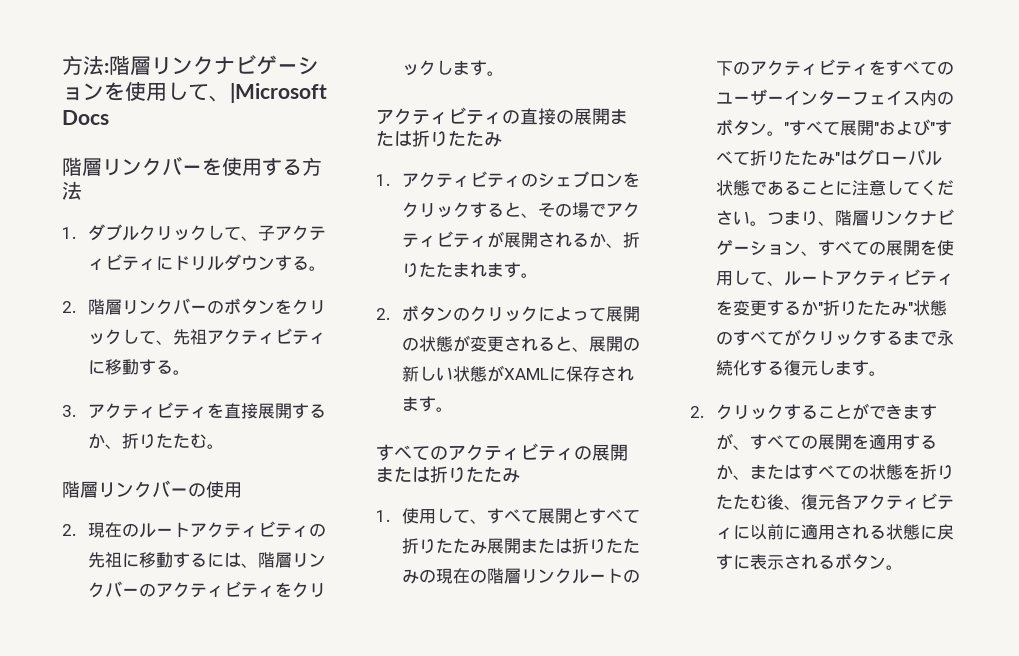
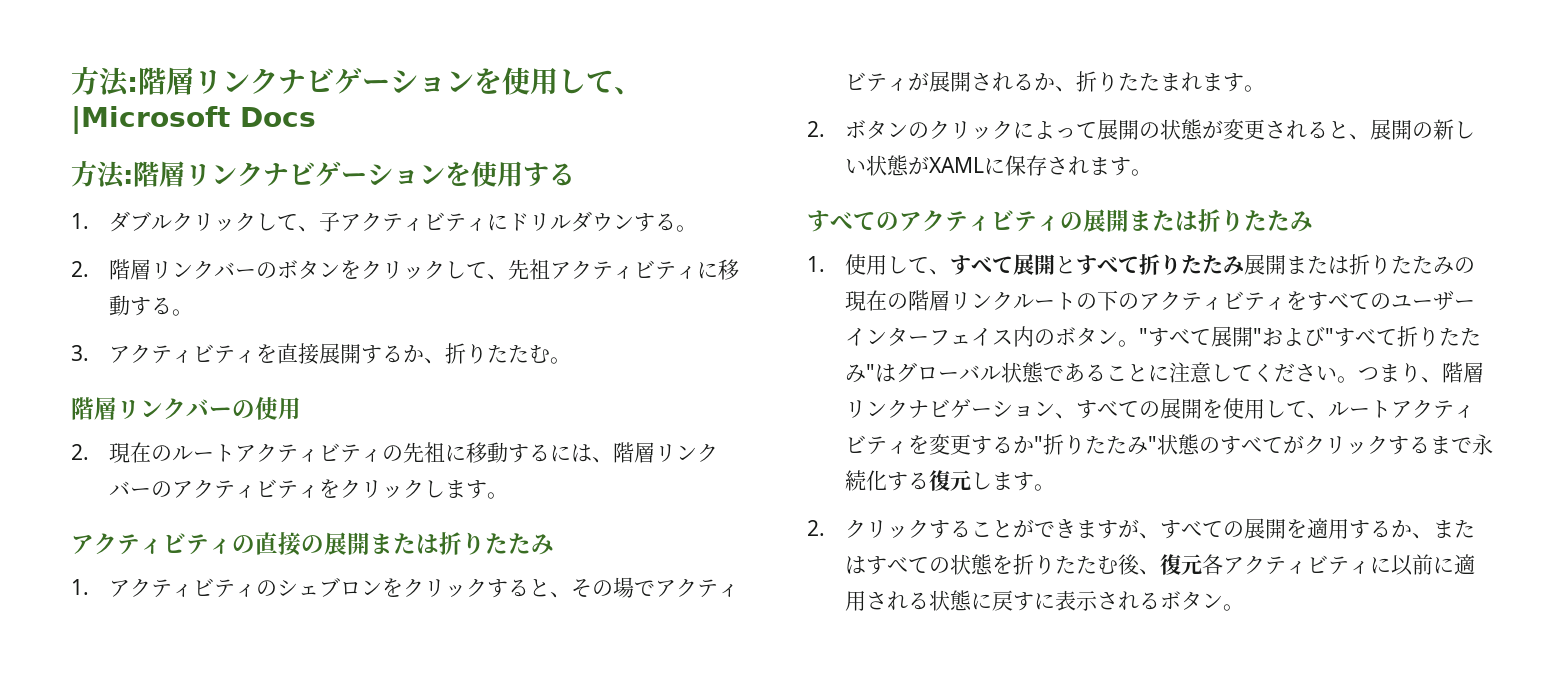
[62,156,202,176] 階層リンクバー -> [71,161,445,189] 方法:階層リンクナビゲーション
[302,157,322,176] [62,181,82,200] 方法 -> (575, 174) none

